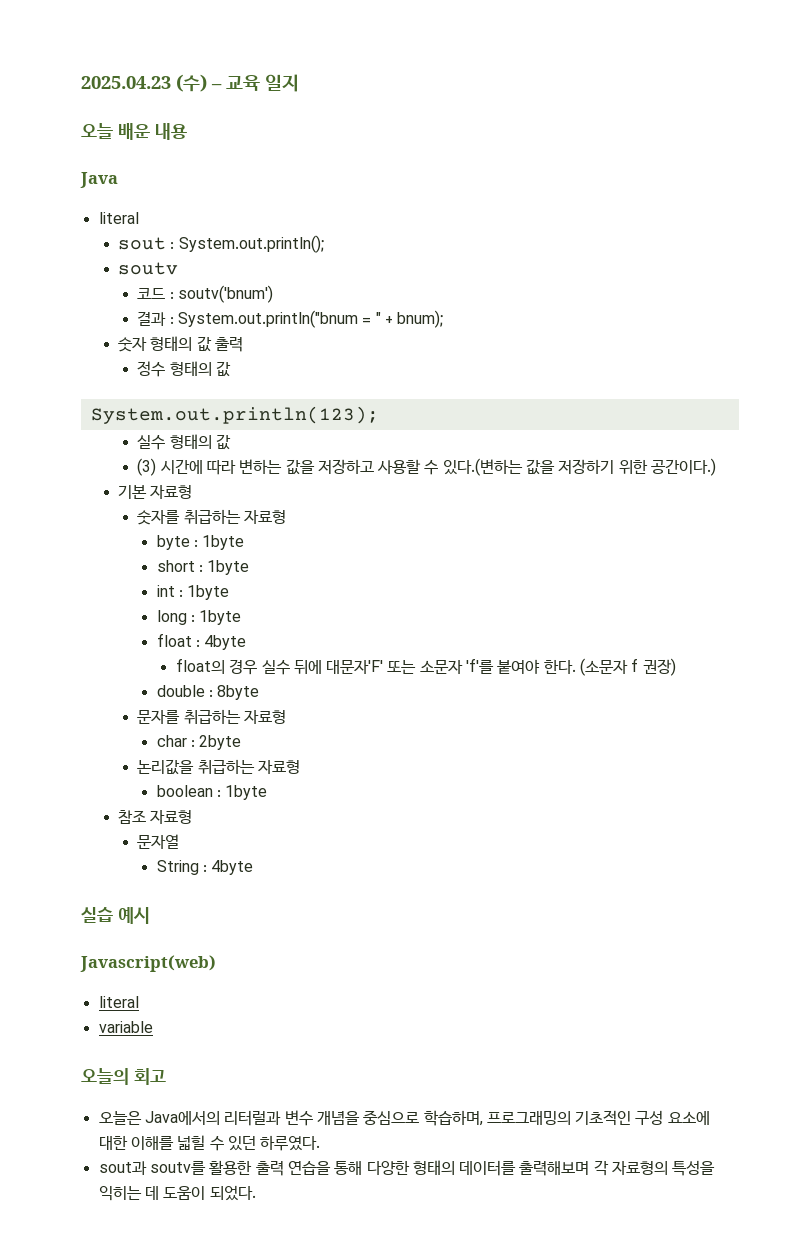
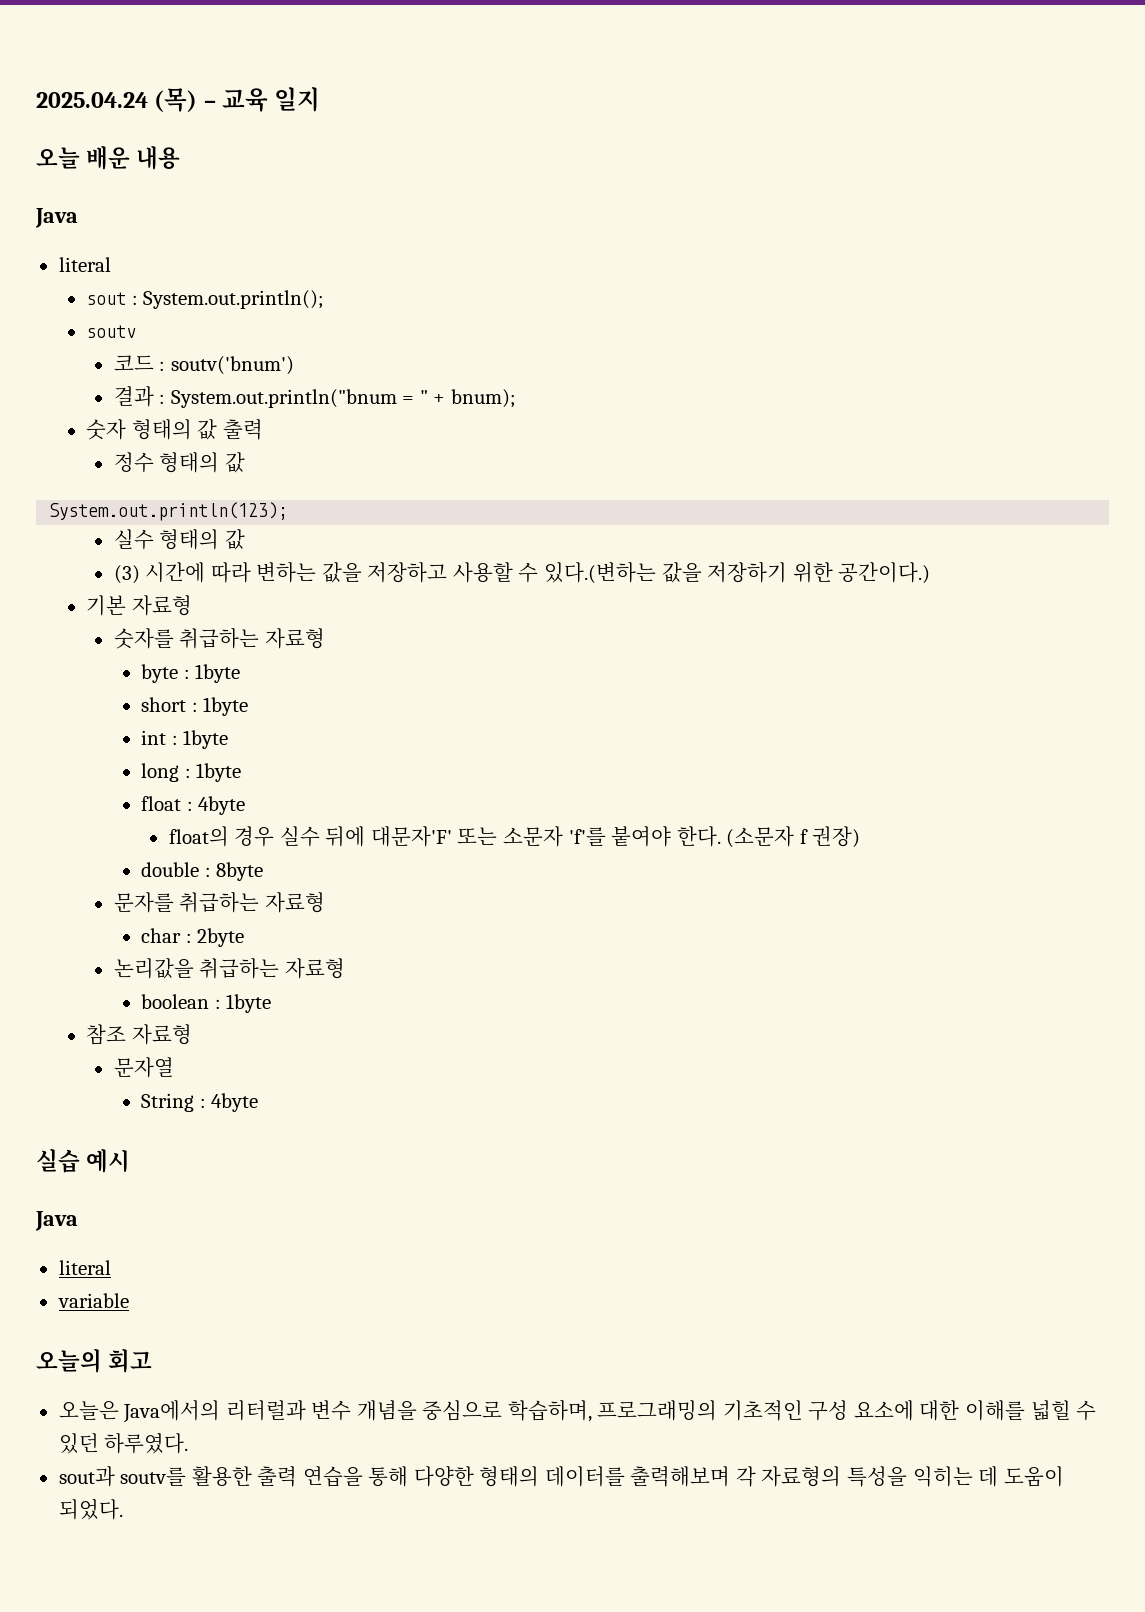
[81,74,207,92] 2025.04.23 (수) -> [36,88,198,112] 2025.04.24 (목)
[80,955,216,972] Javascript(web) -> [35,1211,78,1231] Java

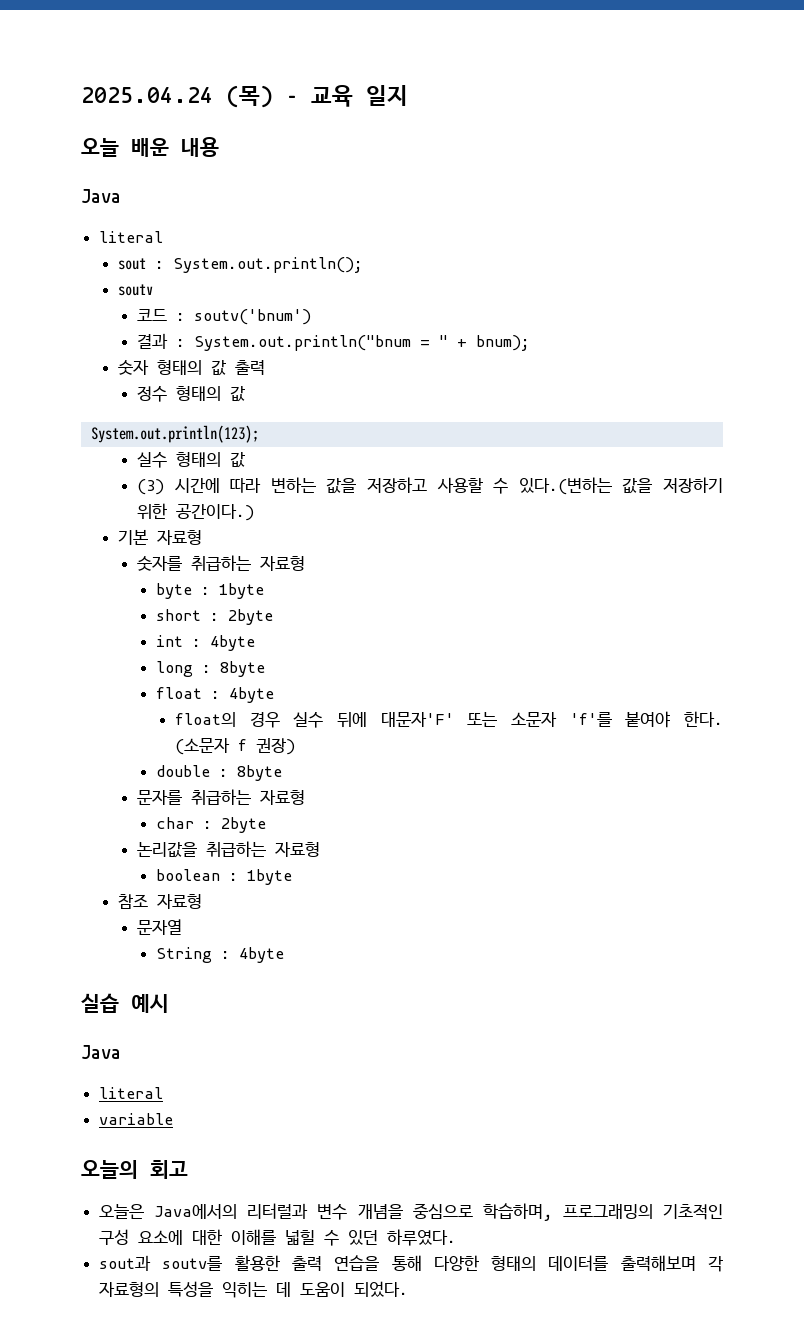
[203,697,249,716] 1byte -> [228,609,274,625] 2byte
[183,730,229,749] 1byte -> [210,635,256,651] 4byte
[196,763,242,782] 1byte -> [220,661,266,677] 8byte

